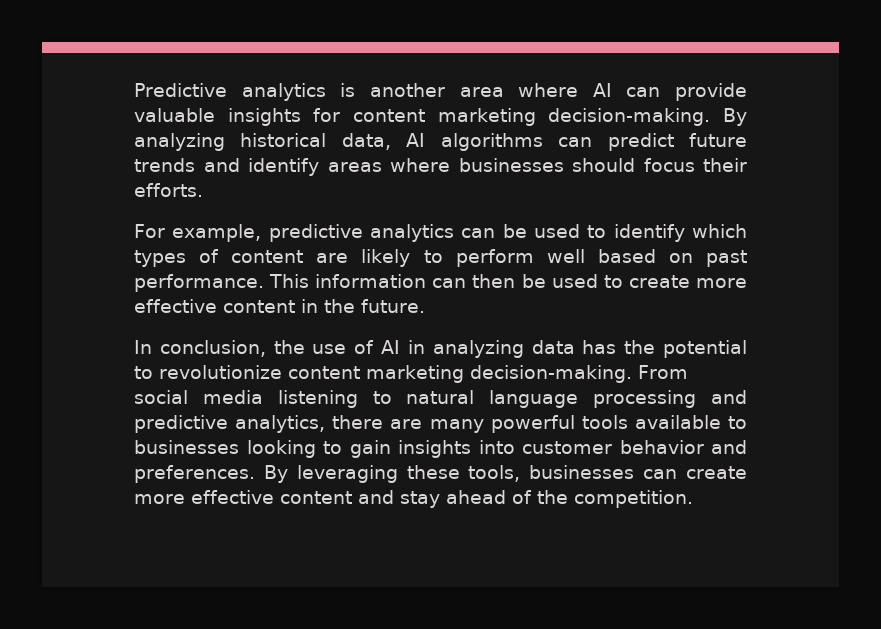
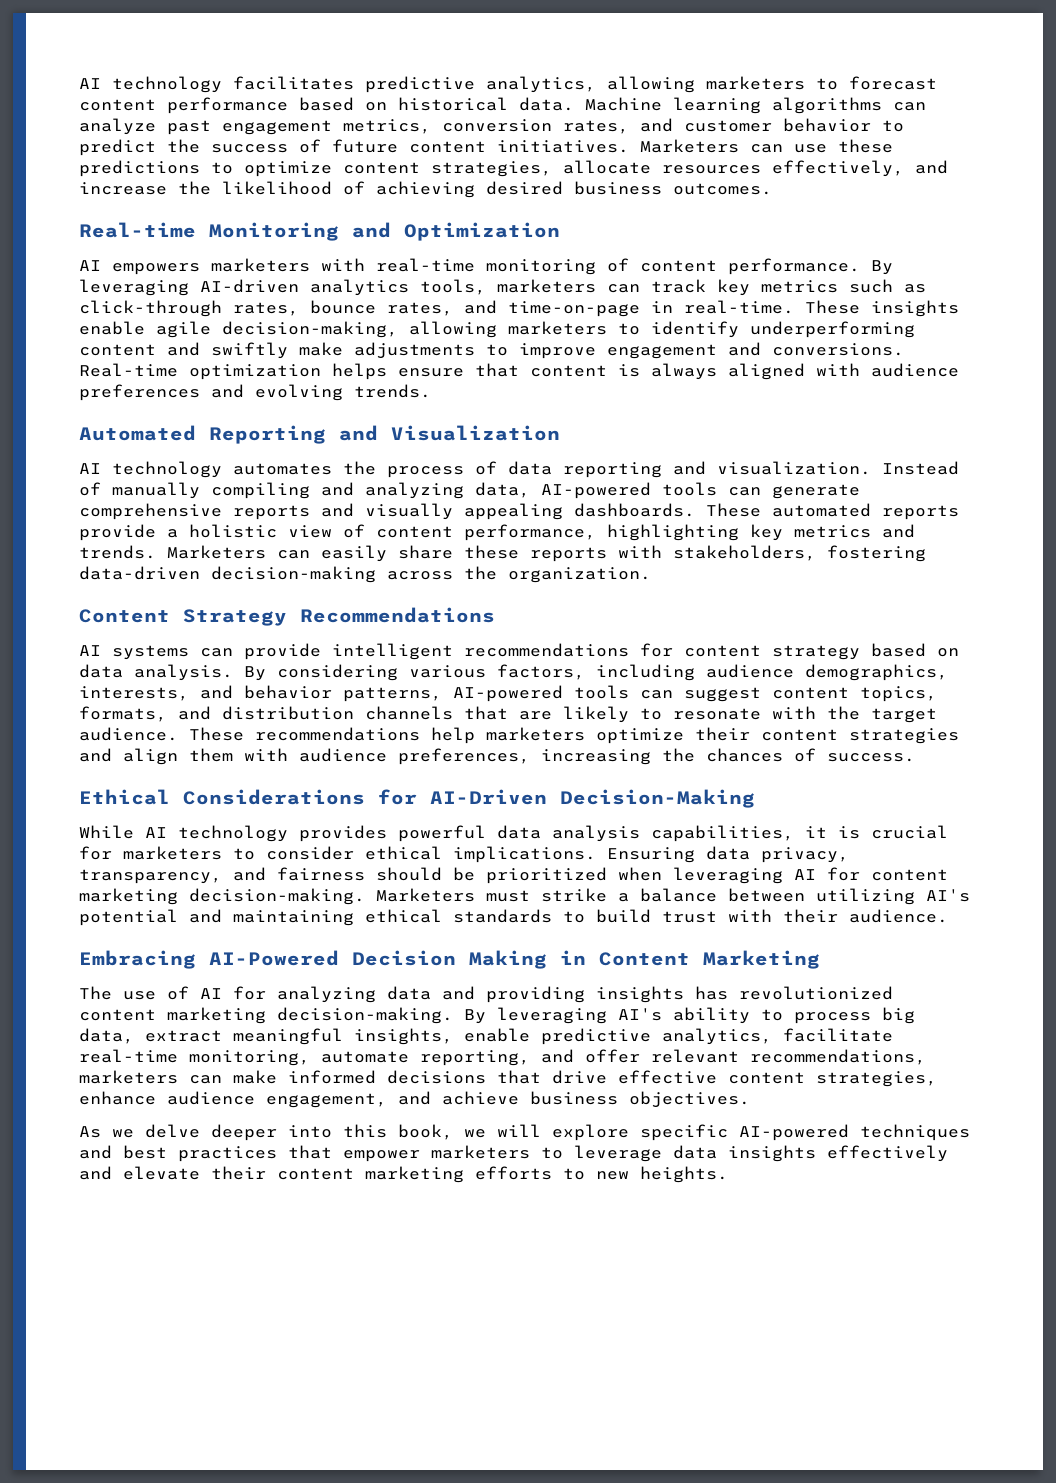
[134,83,747,101] [134,108,747,126] [134,133,748,151] [134,158,747,176] [134,183,203,197] [134,224,748,242] [134,249,747,267] [134,274,747,292] [134,299,425,313] [134,340,305,357] Predictive analytics is another area where AI can provide valuable insights for content marketing decision-making. By analyzing historical data, AI algorithms can predict future trends and identify areas where businesses should focus their efforts. // For example, predictive analytics can be used to identify which types of content are likely to perform well based on past performance. This information can then be used to create more effective content in the future. // In conclusion, the -> [79,76,937,93] [79,97,926,114] [79,118,904,135] [79,139,893,156] [79,160,948,177] [79,181,772,198] [79,222,560,241] [79,258,893,275] [79,279,926,296] [79,300,959,317] [79,321,915,338] [79,342,904,359] [79,363,959,380] [79,384,431,401] [79,425,560,444] [79,461,959,478] [79,482,860,499] [79,503,959,520] [79,524,915,541] [79,545,926,562] [79,566,651,583] [79,607,495,626] [79,643,959,660] [79,664,948,681] [79,685,937,702] [79,706,937,723] [79,727,959,744] [79,748,915,765] [79,789,755,808] [79,825,948,842] [79,846,849,863] [79,867,948,884] [79,888,970,905] [79,909,948,926] [79,950,820,969] [79,986,112,1000] AI technology facilitates predictive analytics, allowing marketers to forecast content performance based on historical data. Machine learning algorithms can analyze past engagement metrics, conversion rates, and customer behavior to predict the success of future content initiatives. Marketers can use these predictions to optimize content strategies, allocate resources effectively, and increase the likelihood of achieving desired business outcomes. // Real-time Monitoring and Optimization // AI empowers marketers with real-time monitoring of content performance. By leveraging AI-driven analytics tools, marketers can track key metrics such as click-through rates, bounce rates, and time-on-page in real-time. These insights enable agile decision-making, allowing marketers to identify underperforming content and swiftly make adjustments to improve engagement and conversions. Real-time optimization helps ensure that content is always aligned with audience preferences and evolving trends. // Automated Reporting and Visualization // AI technology automates the process of data reporting and visualization. Instead of manually compiling and analyzing data, AI-powered tools can generate comprehensive reports and visually appealing dashboards. These automated reports provide a holistic view of content performance, highlighting key metrics and trends. Marketers can easily share these reports with stakeholders, fostering data-driven decision-making across the organization. // Content Strategy Recommendations // AI systems can provide intelligent recommendations for content strategy based on data analysis. By considering various factors, including audience demographics, interests, and behavior patterns, AI-powered tools can suggest content topics, formats, and distribution channels that are likely to resonate with the target audience. These recommendations help marketers optimize their content strategies and align them with audience preferences, increasing the chances of success. // Ethical Considerations for AI-Driven Decision-Making // While AI technology provides powerful data analysis capabilities, it is crucial for marketers to consider ethical implications. Ensuring data privacy, transparency, and fairness should be prioritized when leveraging AI for content marketing decision-making. Marketers must strike a balance between utilizing AI's potential and maintaining ethical standards to build trust with their audience. // Embracing AI-Powered Decision Making in Content Marketing // The
[407,340,425,354] in -> [233,986,266,1000] for
[582,340,747,358] [134,365,688,383] [134,390,747,408] [134,415,747,433] [134,440,747,458] [134,465,747,483] [134,490,693,508] has the potential to revolutionize content marketing decision-making. From social media listening to natural language processing and predictive analytics, there are many powerful tools available to businesses looking to gain insights into customer behavior and preferences. By leveraging these tools, businesses can create more effective content and stay ahead of the competition. -> [442,986,893,1003] [79,1007,915,1024] [79,1028,893,1045] [79,1049,926,1066] [79,1070,937,1087] [79,1091,750,1108] [79,1124,970,1141] [79,1145,948,1162] [79,1166,728,1183] and providing insights has revolutionized content marketing decision-making. By leveraging AI's ability to process big data, extract meaningful insights, enable predictive analytics, facilitate real-time monitoring, automate reporting, and offer relevant recommendations, marketers can make informed decisions that drive effective content strategies, enhance audience engagement, and achieve business objectives. // As we delve deeper into this book, we will explore specific AI-powered techniques and best practices that empower marketers to leverage data insights effectively and elevate their content marketing efforts to new heights.

